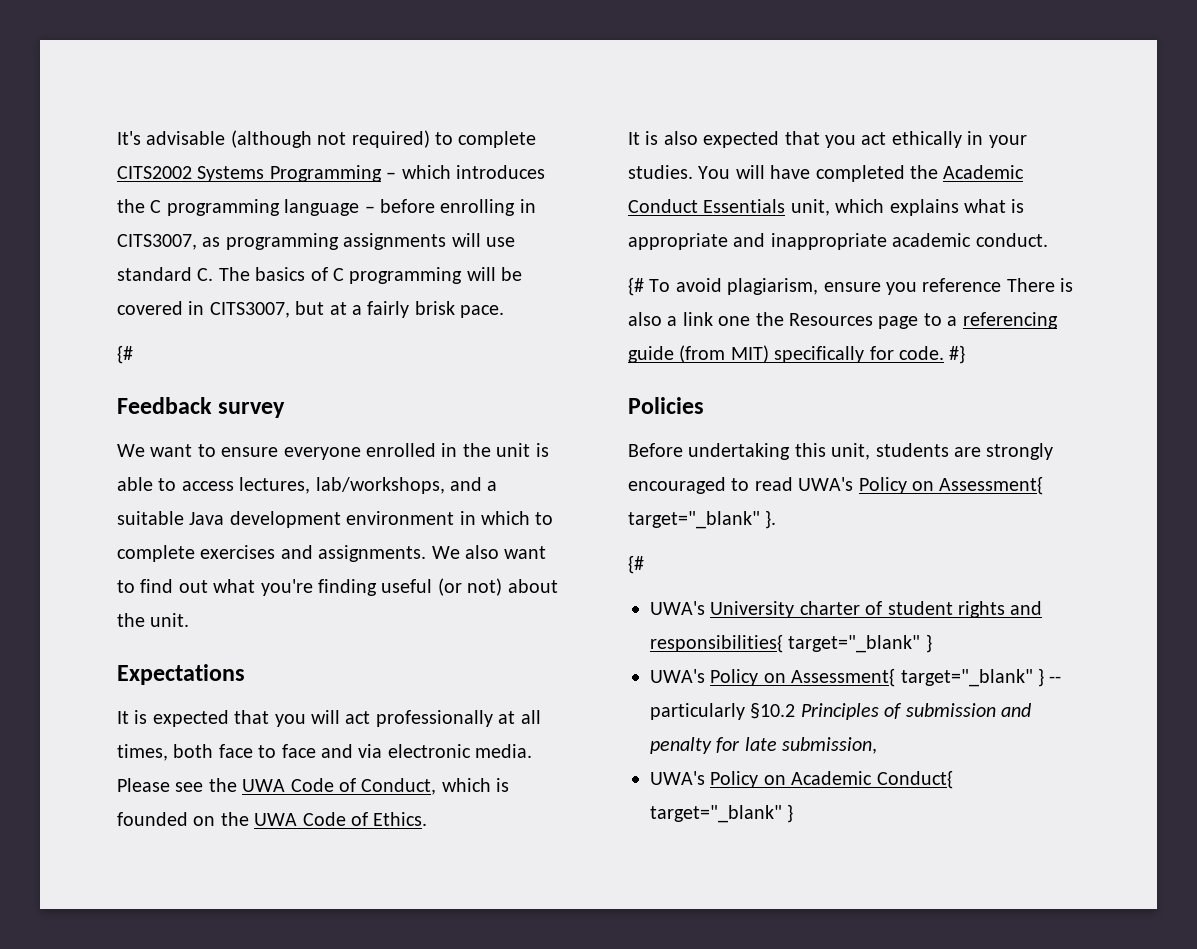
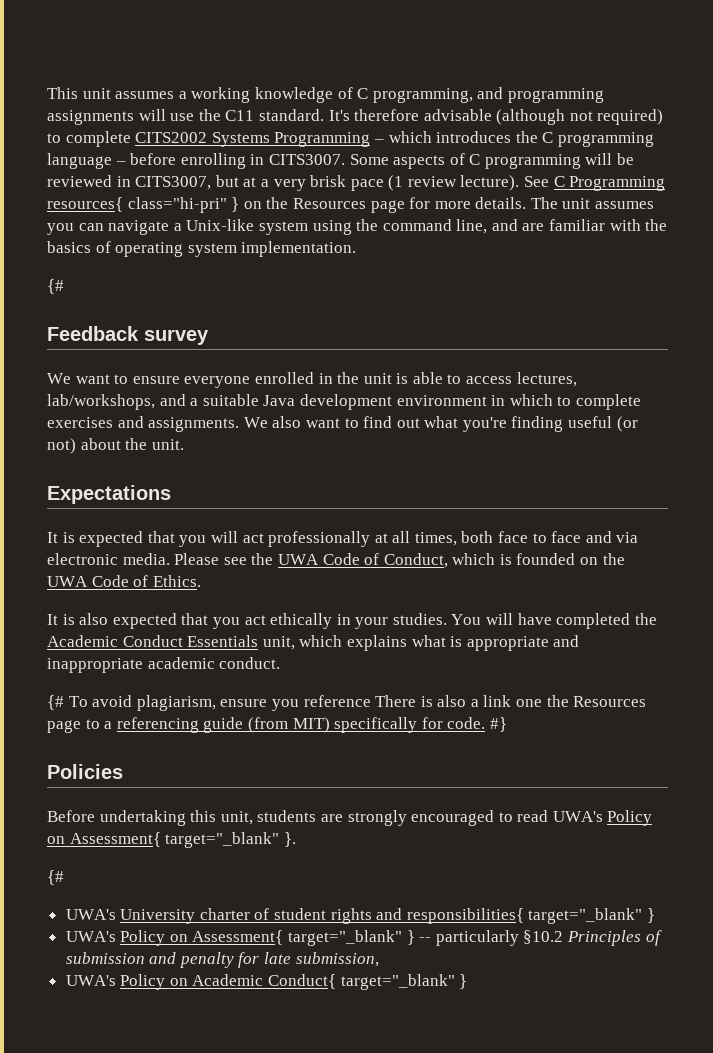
[117,131,141,145] It's -> [47,87,604,103] [47,109,420,125] This unit assumes a working knowledge of C programming, and programming assignments will use the C11 standard. It's therefore
[117,233,515,250] [117,267,306,281] CITS3007, as programming assignments will use standard C. The basics -> [268,154,446,169] CITS3007. Some aspects
[117,301,183,315] covered -> [47,175,112,187] reviewed
[367,301,505,318] fairly brisk pace. -> [273,175,666,191] [47,197,655,213] [47,219,668,235] [47,241,357,257] very brisk pace (1 review lecture). See C Programming resources{ class="hi-pri" } on the Resources page for more details. The unit assumes you can navigate a Unix-like system using the command line, and are familiar with the basics of operating system implementation.

